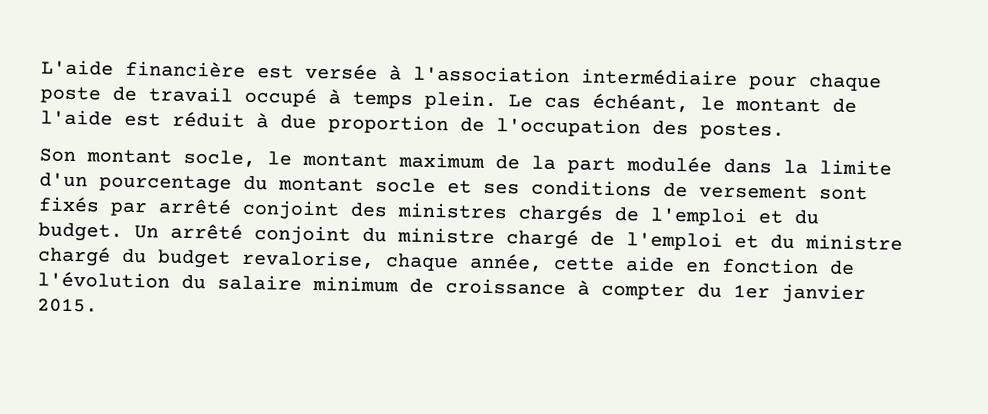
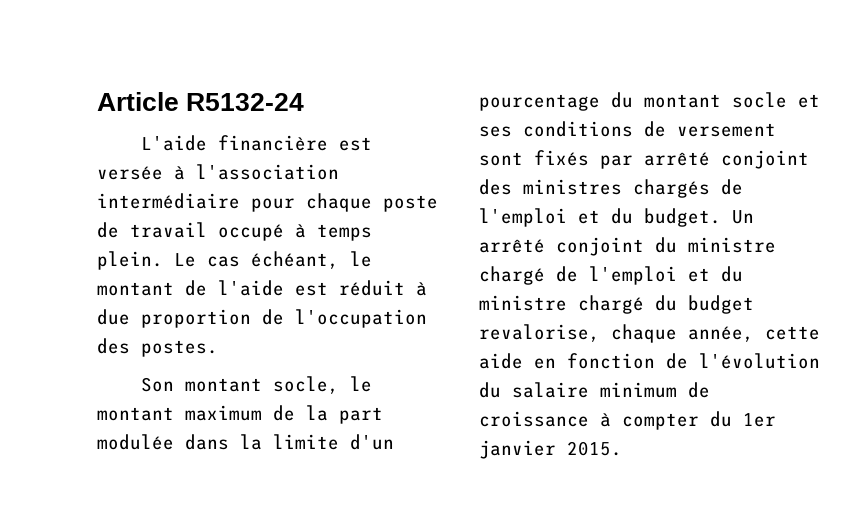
(41, 67) none -> [97,92,305,111] Article R5132-24 //

